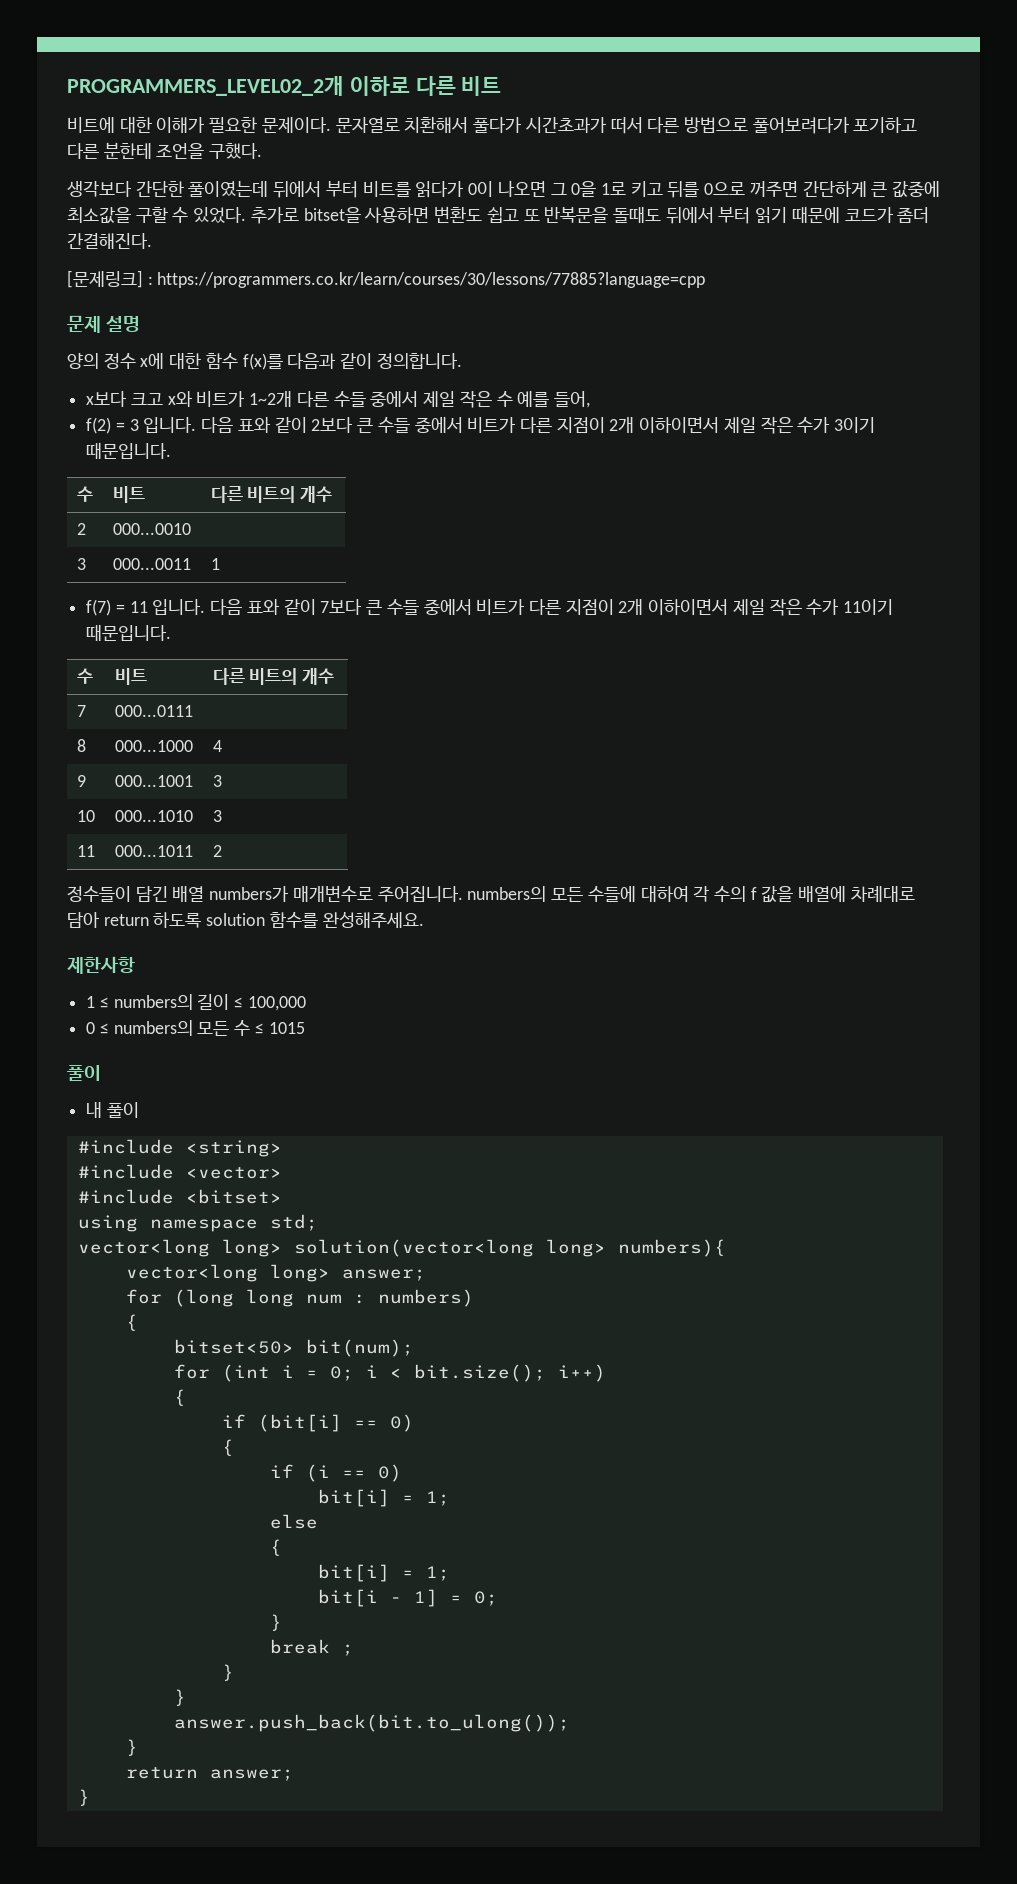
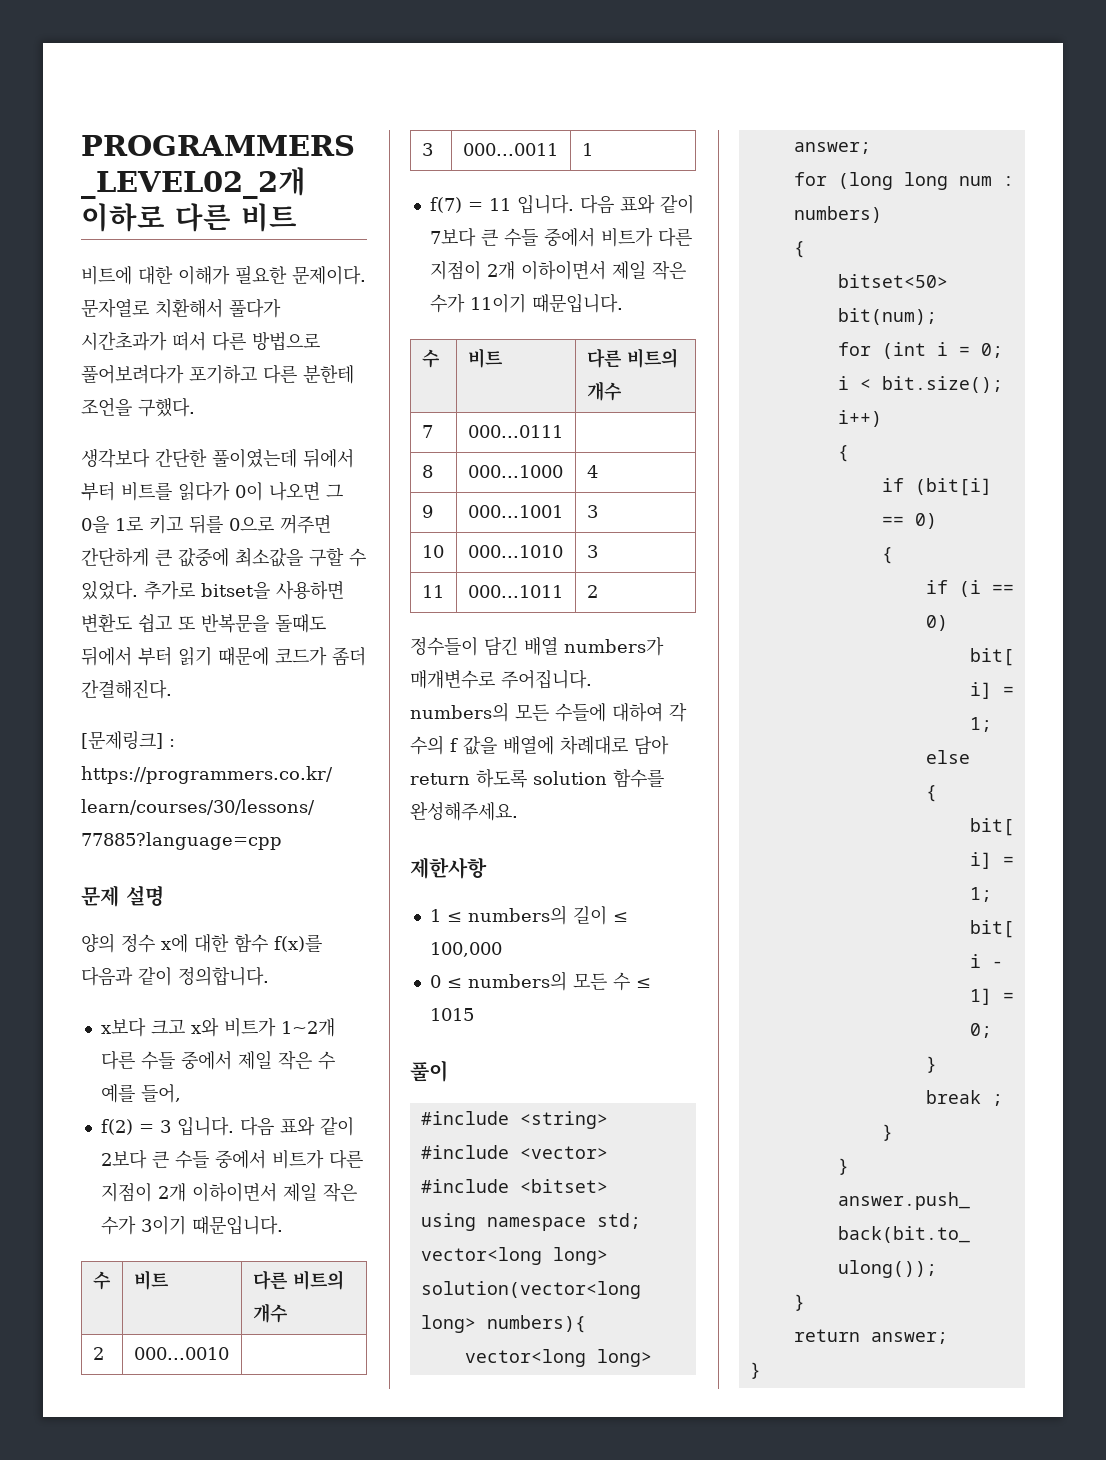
[86,1102,139,1118] // 내 풀이 -> (448, 1071) none

